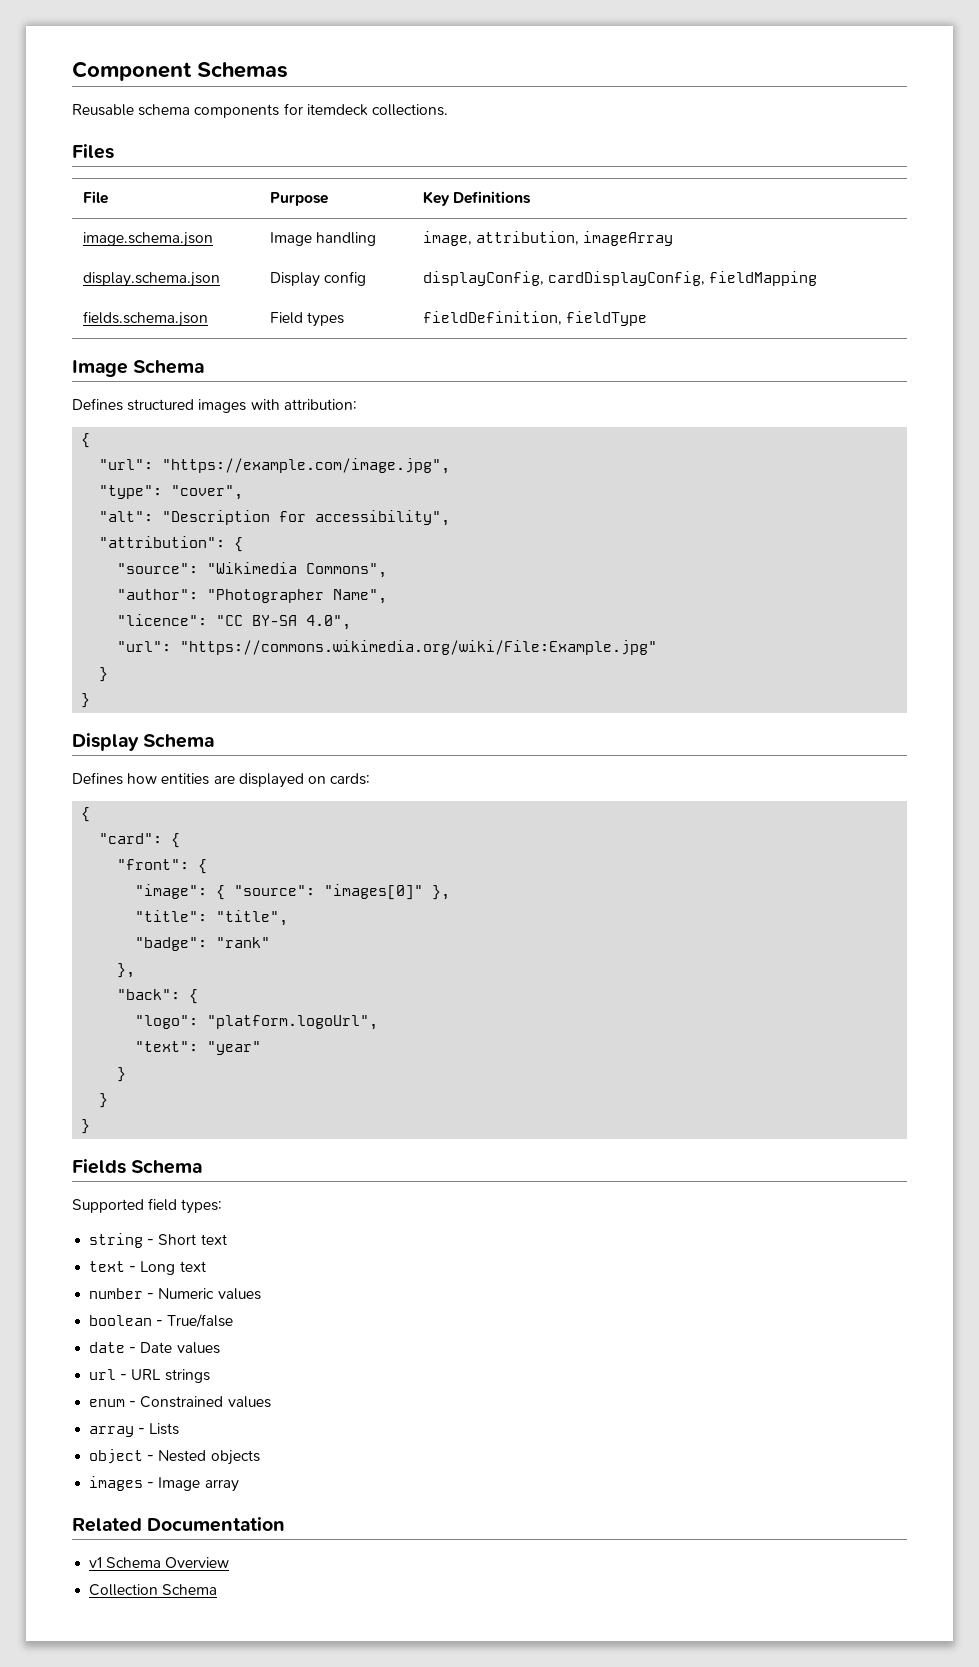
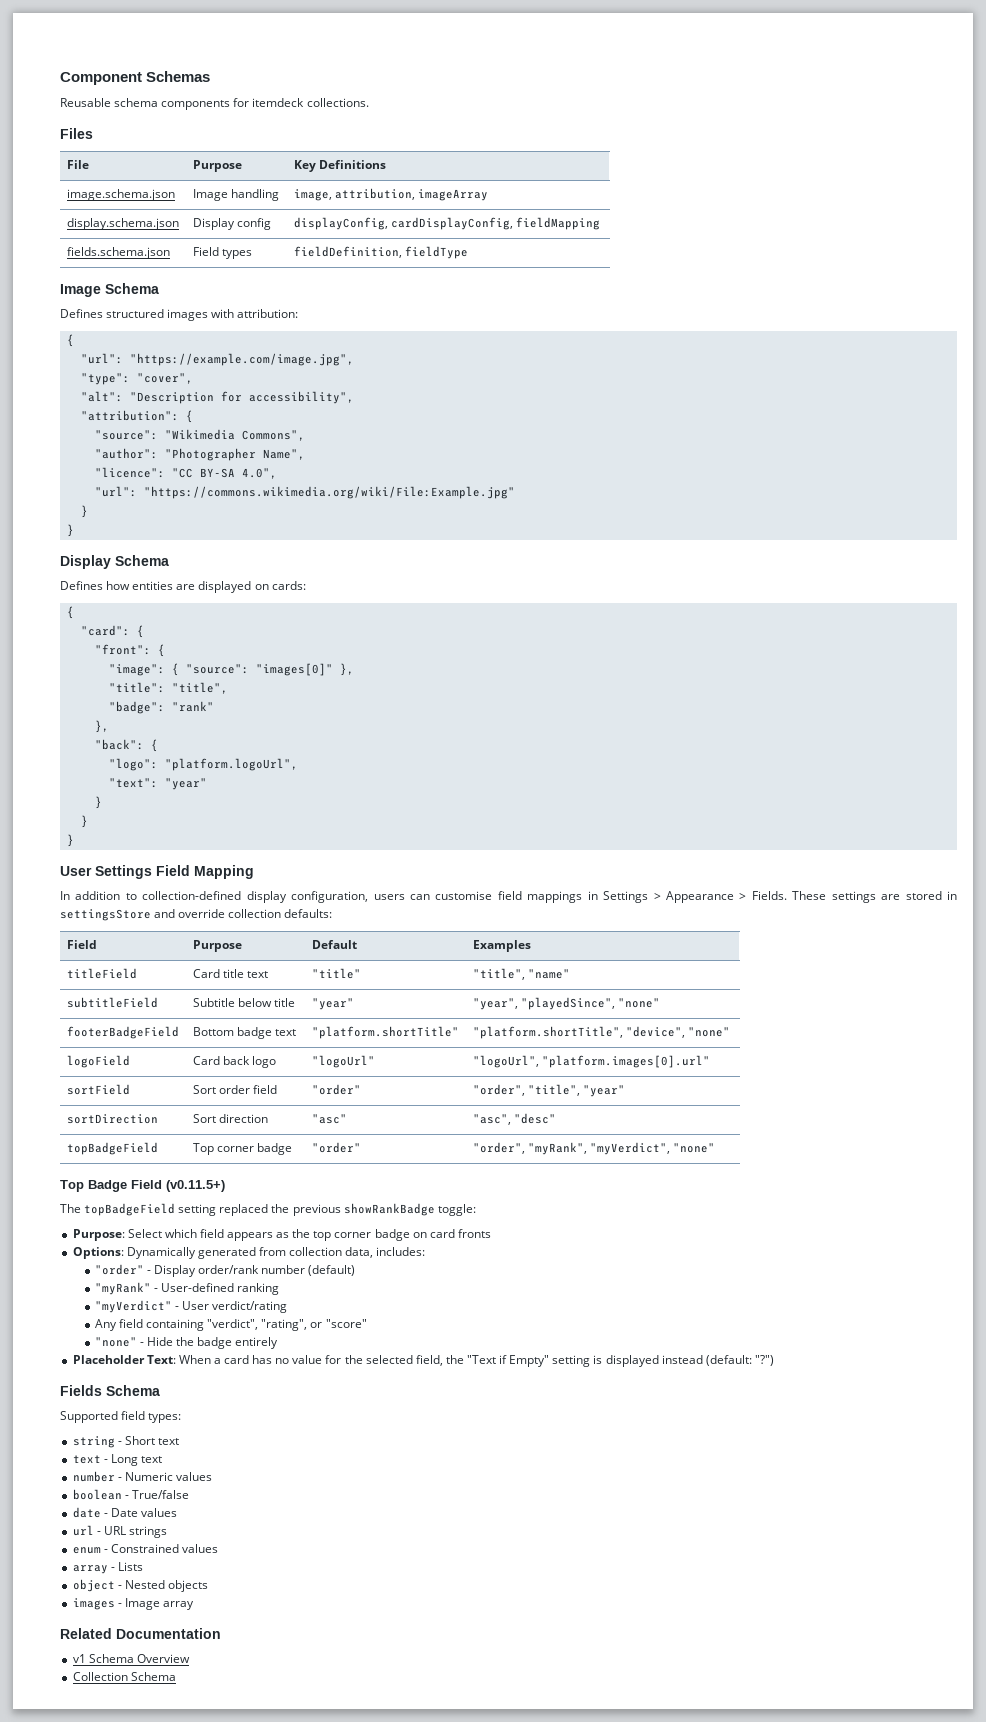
(91, 1126) none -> [60,865,254,879] [60,891,958,903] [60,909,333,921] [66,940,97,949] [192,940,242,952] [311,940,357,949] [472,940,531,952] [66,968,137,979] [192,969,268,978] [311,968,361,979] [472,968,570,980] [66,997,158,1008] [192,998,295,1007] [311,998,354,1010] [472,997,660,1010] [66,1026,179,1039] [192,1027,296,1039] [311,1026,459,1039] [472,1026,730,1039] [66,1055,130,1068] [192,1056,276,1068] [311,1055,375,1068] [472,1055,710,1068] [66,1084,130,1095] [192,1085,277,1094] [311,1084,361,1095] [472,1084,625,1097] [66,1114,158,1124] [192,1114,268,1123] [311,1114,347,1124] [472,1113,556,1125] [66,1142,158,1155] [192,1143,292,1155] [311,1142,361,1153] [472,1142,715,1155] [60,1180,225,1192] [60,1203,476,1216] [72,1229,491,1241] [72,1247,426,1259] [94,1264,356,1277] [94,1282,280,1295] [94,1300,288,1313] [94,1319,367,1331] [94,1337,279,1349] [72,1355,774,1367] // User Settings Field Mapping // In addition to collection-defined display configuration, users can customise field mappings in Settings > Appearance > Fields. These settings are stored in settingsStore and override collection defaults: // Field | Purpose | Default | Examples // titleField | Card title text | "title" | "title", "name" // subtitleField | Subtitle below title | "year" | "year", "playedSince", "none" // footerBadgeField | Bottom badge text | "platform.shortTitle" | "platform.shortTitle", "device", "none" // logoField | Card back logo | "logoUrl" | "logoUrl", "platform.images[0].url" // sortField | Sort order field | "order" | "order", "title", "year" // sortDirection | Sort direction | "asc" | "asc", "desc" // topBadgeField | Top corner badge | "order" | "order", "myRank", "myVerdict", "none" // Top Badge Field (v0.11.5+) // The topBadgeField setting replaced the previous showRankBadge toggle: // Purpose: Select which field appears as the top corner badge on card fronts // Options: Dynamically generated from collection data, includes: // "order" - Display order/rank number (default) // "myRank" - User-defined ranking // "myVerdict" - User verdict/rating // Any field containing "verdict", "rating", or "score" // "none" - Hide the badge entirely // Placeholder Text: When a card has no value for the selected field, the "Text if Empty" setting is displayed instead (default: "?")

